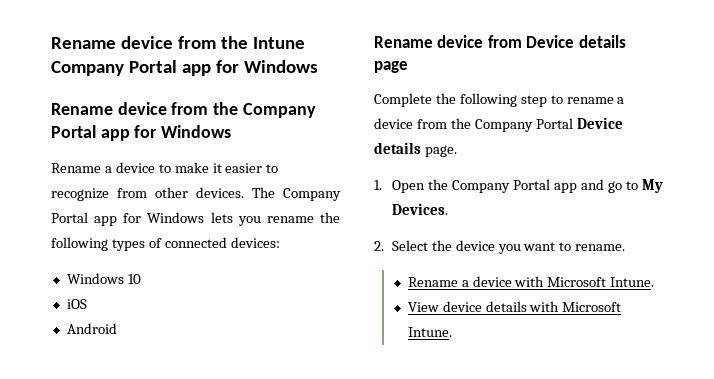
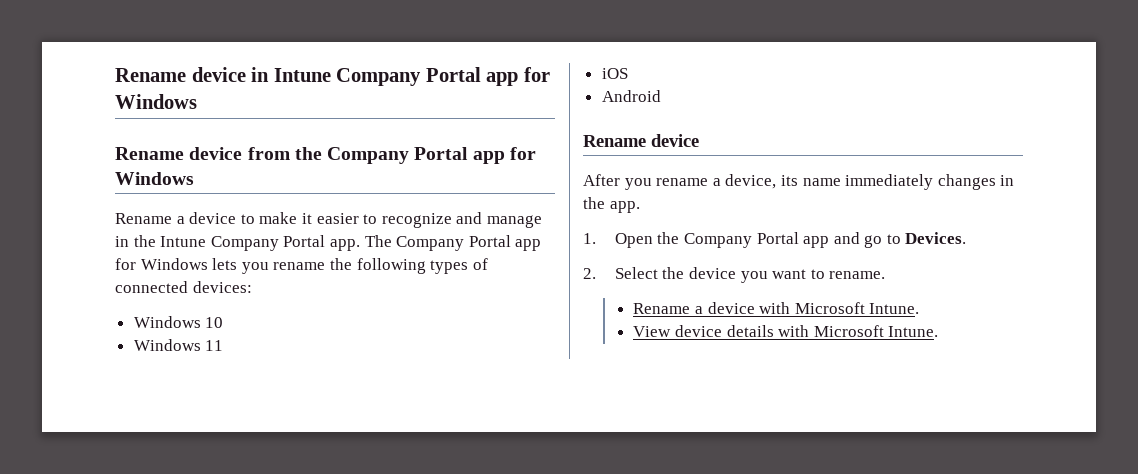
[51,36,248,49] Rename device from the -> [115,67,270,82] Rename device in
[117,187,244,198] from other devices. -> [456,212,542,228] [115,235,360,251] and manage in the Intune Company Portal app.
(141, 279) none -> [133,339,224,351] // Windows 11
[487,35,626,48] [374,61,408,73] [374,93,625,107] [374,117,623,132] [374,142,457,157] from Device details page // Complete the following step to rename a device from the Company Portal Device details page. -> [583,174,1015,190] [583,197,640,213] // After you rename a device, its name immediately changes in the app.
[642,179,663,193] My -> (901, 239) none

